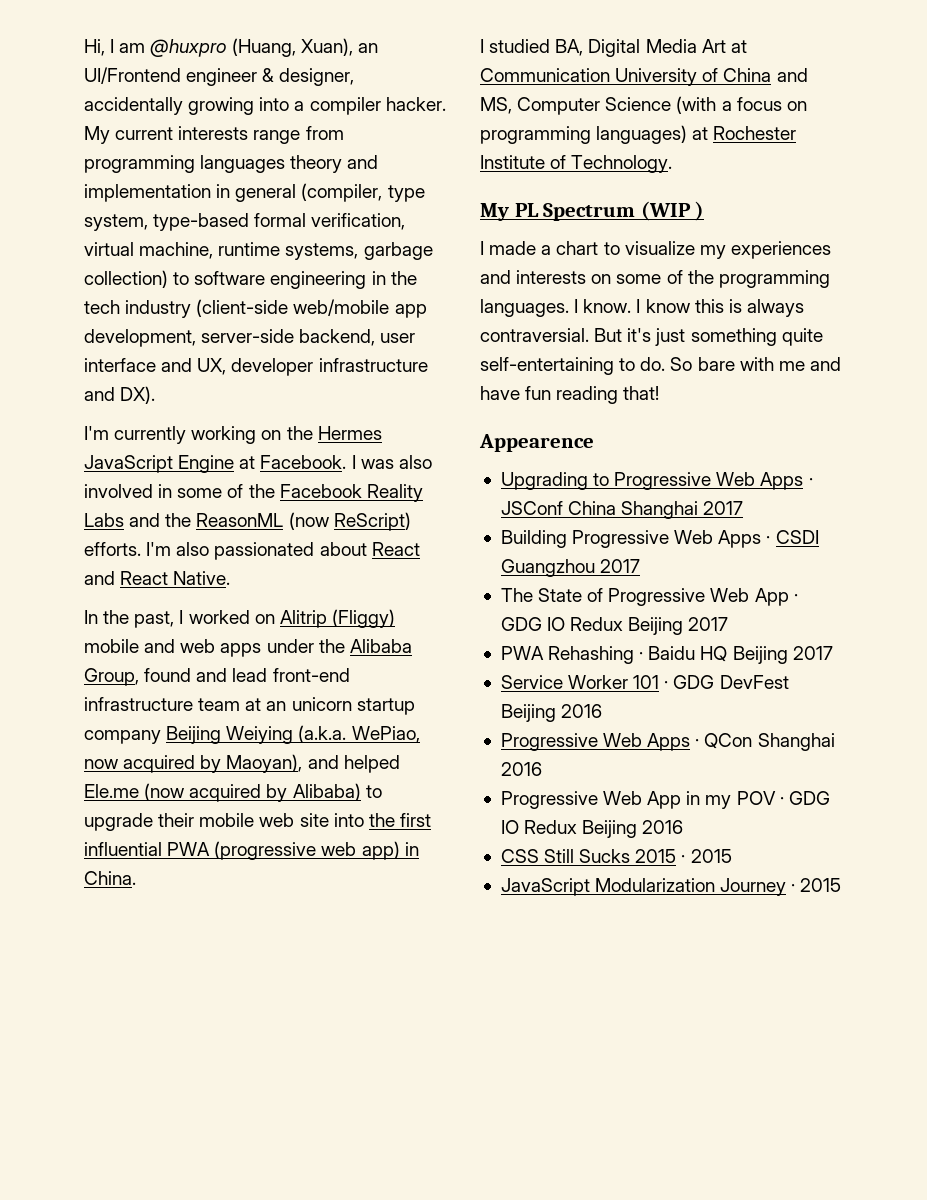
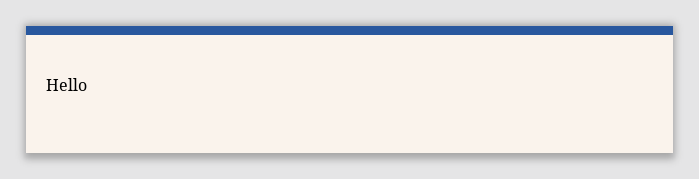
[84,38,378,57] [84,67,355,86] [84,97,446,115] [84,126,344,144] [84,155,379,173] [84,183,425,202] [84,213,406,231] [84,242,433,260] [84,270,417,289] [84,299,427,318] [84,329,416,347] [84,358,428,376] [84,386,156,404] [84,426,382,444] [84,455,432,473] [84,484,423,502] [84,512,411,531] [84,542,420,560] [84,571,231,585] [84,609,395,628] [84,639,412,657] [84,668,350,686] [84,697,415,715] [84,725,420,744] [84,754,400,773] [84,783,382,802] [84,813,431,831] [84,841,419,860] [84,871,136,885] [480,39,747,57] [480,68,808,86] [480,96,807,115] [480,125,797,144] [480,155,673,173] [480,201,705,221] [480,241,831,259] [480,270,830,288] [480,299,804,317] [480,328,823,346] [480,357,841,375] [480,386,660,404] [479,434,594,452] [500,472,813,490] [500,501,744,519] [500,530,819,548] [500,559,641,577] [500,588,798,606] [500,617,729,635] [500,646,833,664] [500,675,789,689] [500,704,603,722] [500,733,835,751] [500,762,542,776] [500,791,830,809] [500,820,684,838] [500,849,732,863] [500,878,842,896] Hi, I am @huxpro (Huang, Xuan), an UI/Frontend engineer & designer, accidentally growing into a compiler hacker. My current interests range from programming languages theory and implementation in general (compiler, type system, type-based formal verification, virtual machine, runtime systems, garbage collection) to software engineering in the tech industry (client-side web/mobile app development, server-side backend, user interface and UX, developer infrastructure and DX). // I'm currently working on the Hermes JavaScript Engine at Facebook. I was also involved in some of the Facebook Reality Labs and the ReasonML (now ReScript) efforts. I'm also passionated about React and React Native. // In the past, I worked on Alitrip (Fliggy) mobile and web apps under the Alibaba Group, found and lead front-end infrastructure team at an unicorn startup company Beijing Weiying (a.k.a. WePiao, now acquired by Maoyan), and helped Ele.me (now acquired by Alibaba) to upgrade their mobile web site into the first influential PWA (progressive web app) in China. // I studied BA, Digital Media Art at Communication University of China and MS, Computer Science (with a focus on programming languages) at Rochester Institute of Technology. // My PL Spectrum (WIP ) // I made a chart to visualize my experiences and interests on some of the programming languages. I know. I know this is always contraversial. But it's just something quite self-entertaining to do. So bare with me and have fun reading that! // Appearence // Upgrading to Progressive Web Apps · JSConf China Shanghai 2017 // Building Progressive Web Apps · CSDI Guangzhou 2017 // The State of Progressive Web App · GDG IO Redux Beijing 2017 // PWA Rehashing · Baidu HQ Beijing 2017 // Service Worker 101 · GDG DevFest Beijing 2016 // Progressive Web Apps · QCon Shanghai 2016 // Progressive Web App in my POV · GDG IO Redux Beijing 2016 // CSS Still Sucks 2015 · 2015 // JavaScript Modularization Journey · 2015 -> [46,78,87,91] Hello

